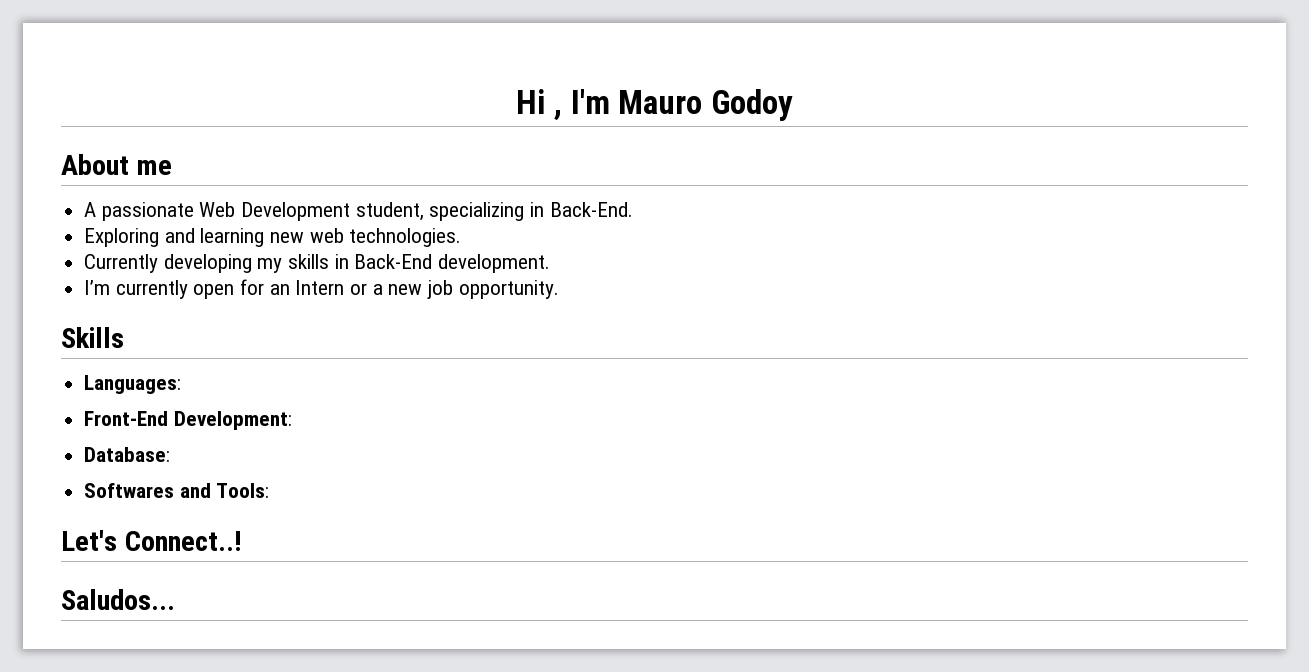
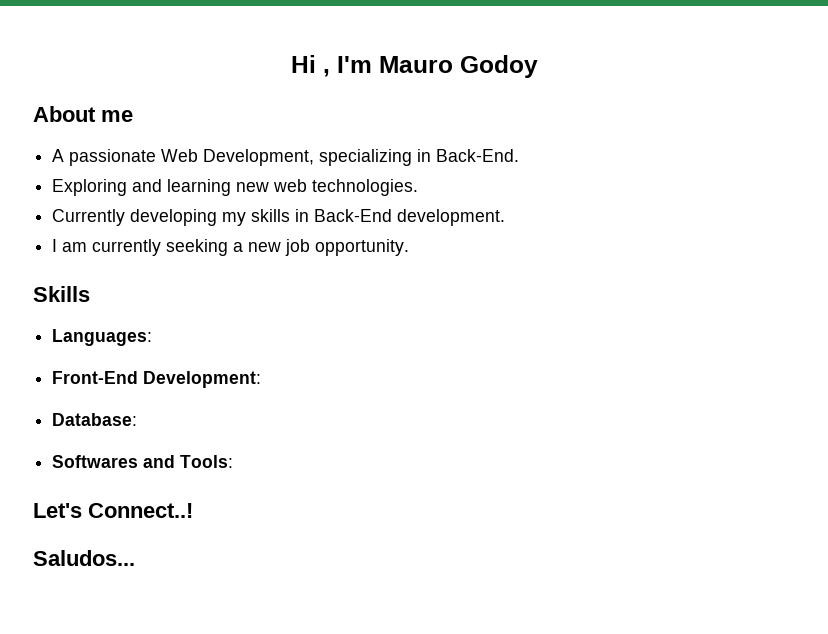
[241,202,424,221] Development student, -> [203,149,315,166] Development,
[84,279,368,299] I’m currently open for an Intern or -> [52,239,229,256] I am currently seeking

